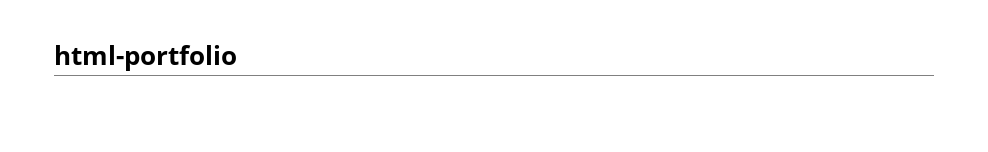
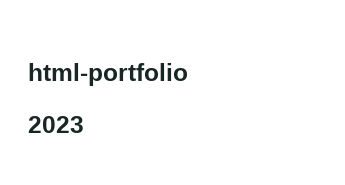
(237, 58) none -> [28,116,84,133] // 2023

